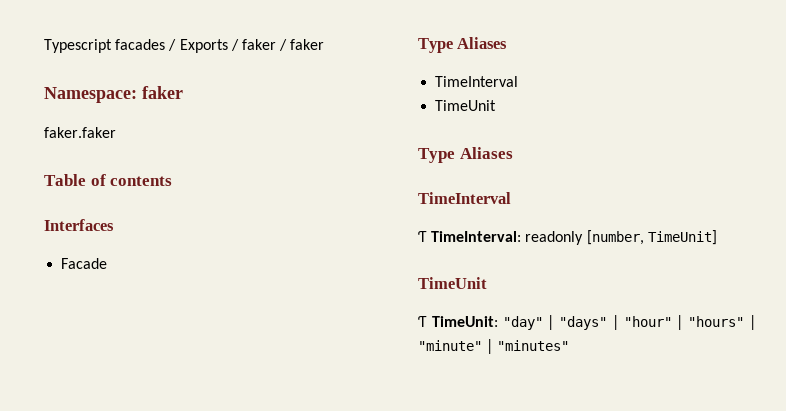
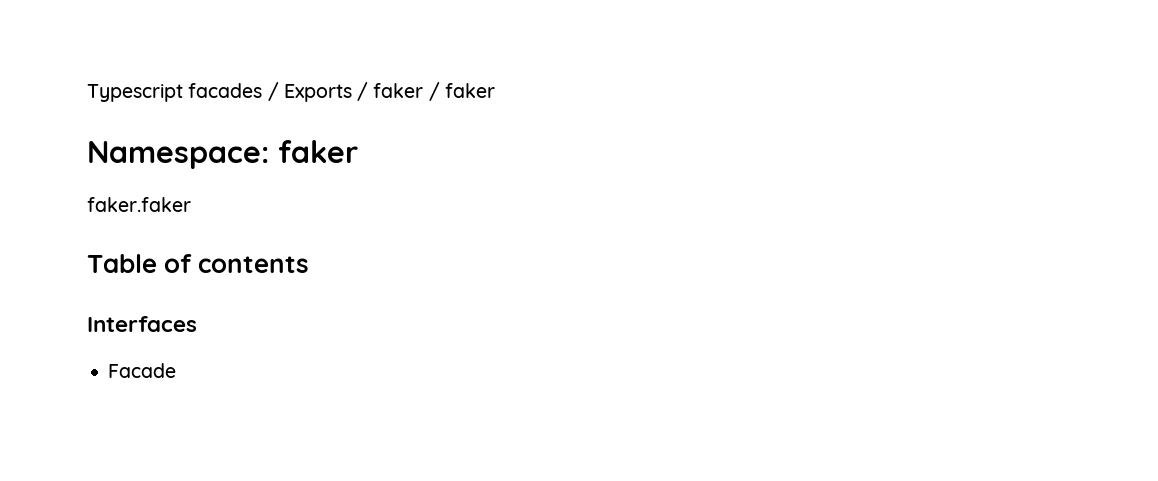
[418,37,508,53] [435,76,519,87] [435,100,497,111] [418,147,513,163] [418,192,511,204] [418,230,717,245] [418,277,487,289] [418,315,756,330] [418,339,570,354] // Type Aliases // TimeInterval // TimeUnit // Type Aliases // TimeInterval // Ƭ TimeInterval: readonly [number, TimeUnit] // TimeUnit // Ƭ TimeUnit: "day" | "days" | "hour" | "hours" | "minute" | "minutes" -> (177, 370) none

